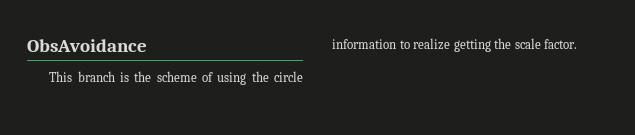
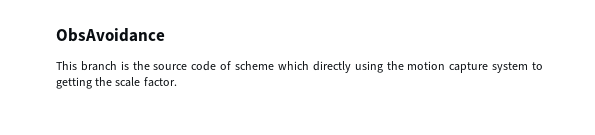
[156,71,303,85] [332,38,451,50] scheme of using the circle information to realize -> [153,61,543,73] source code of scheme which directly using the motion capture system to

